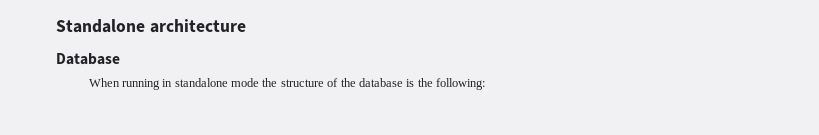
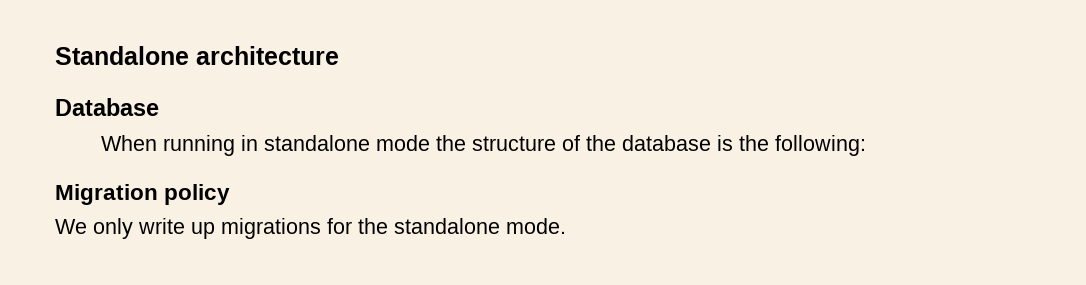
(485, 84) none -> [55,184,231,205] [55,218,566,239] // Migration policy // We only write up migrations for the standalone mode.

